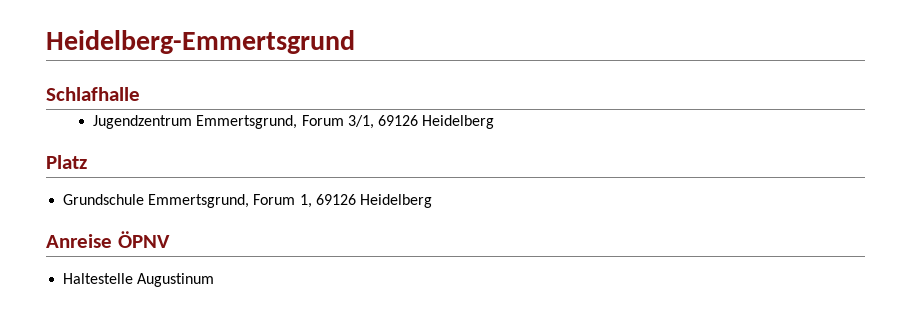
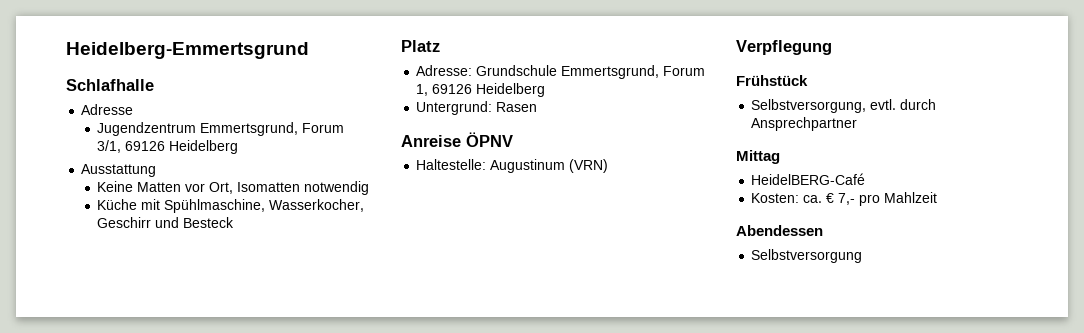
(140, 94) none -> [81,104,134,115] // Adresse
(495, 122) none -> [81,164,157,177] [97,181,370,195] [97,199,365,213] [97,217,235,228] // Ausstattung // Keine Matten vor Ort, Isomatten notwendig // Küche mit Spühlmaschine, Wasserkocher, Geschirr und Besteck
(87, 162) none -> [416,65,473,76] Adresse:
(432, 201) none -> [416,101,538,115] // Untergrund: Rasen
[63,273,215,287] Haltestelle Augustinum -> [416,159,609,173] [736,40,832,55] [736,75,808,86] [751,99,937,113] [751,117,858,131] [736,150,780,164] [751,173,866,185] [751,192,938,206] [736,225,823,236] [751,249,863,263] Haltestelle: Augustinum (VRN) // Verpflegung // Frühstück // Selbstversorgung, evtl. durch Ansprechpartner // Mittag // HeidelBERG-Café // Kosten: ca. € 7,- pro Mahlzeit // Abendessen // Selbstversorgung

